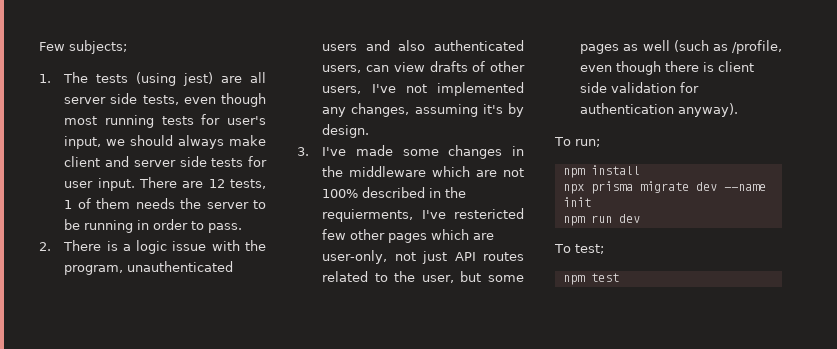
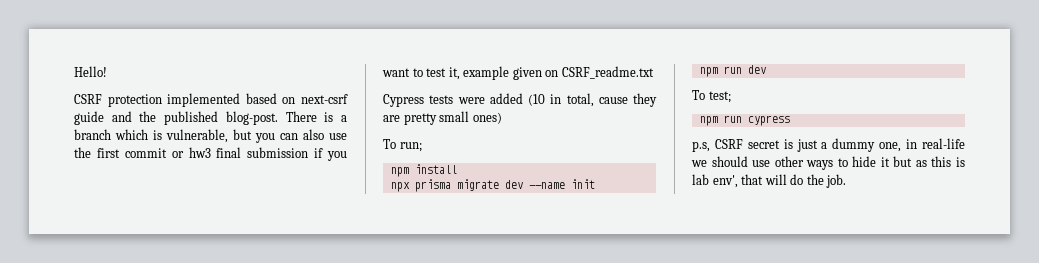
[39,40,127,54] [39,72,267,86] [64,93,266,107] [64,114,266,128] [64,135,266,149] [64,156,267,167] [64,177,266,191] [64,198,267,209] [64,219,243,233] [39,240,266,254] [64,261,234,275] [322,40,524,51] [322,61,525,73] [322,82,524,96] [322,103,524,117] [322,124,370,138] [297,145,524,159] [322,166,524,177] [322,187,467,198] [322,208,524,222] [322,229,495,243] [322,250,524,264] [322,271,524,283] [580,40,782,54] [580,61,755,75] [580,82,700,93] [580,103,739,117] Few subjects; // 1. The tests (using jest) are all server side tests, even though most running tests for user's input, we should always make client and server side tests for user input. There are 12 tests, 1 of them needs the server to be running in order to pass. // 2. There is a logic issue with the program, unauthenticated users and also authenticated users, can view drafts of other users, I've not implemented any changes, assuming it's by design. // 3. I've made some changes in the middleware which are not 100% described in the requierments, I've restericted few other pages which are user-only, not just API routes related to the user, but some pages as well (such as /profile, even though there is client side validation for authentication anyway). -> [74,66,107,77] [74,93,348,107] [74,111,348,125] [74,129,347,143] [74,147,347,161] [382,66,654,80] [383,93,657,107] [383,111,502,125] Hello! // CSRF protection implemented based on next-csrf guide and the published blog-post. There is a branch which is vulnerable, but you can also use the first commit or hw3 final submission if you want to test it, example given on CSRF_readme.txt // Cypress tests were added (10 in total, cause they are pretty small ones)
[590,273,619,282] test -> [723,115,790,126] [692,138,965,152] [691,156,965,170] [692,174,847,188] run cypress // p.s, CSRF secret is just a dummy one, in real-life we should use other ways to hide it but as this is lab env', that will do the job.

